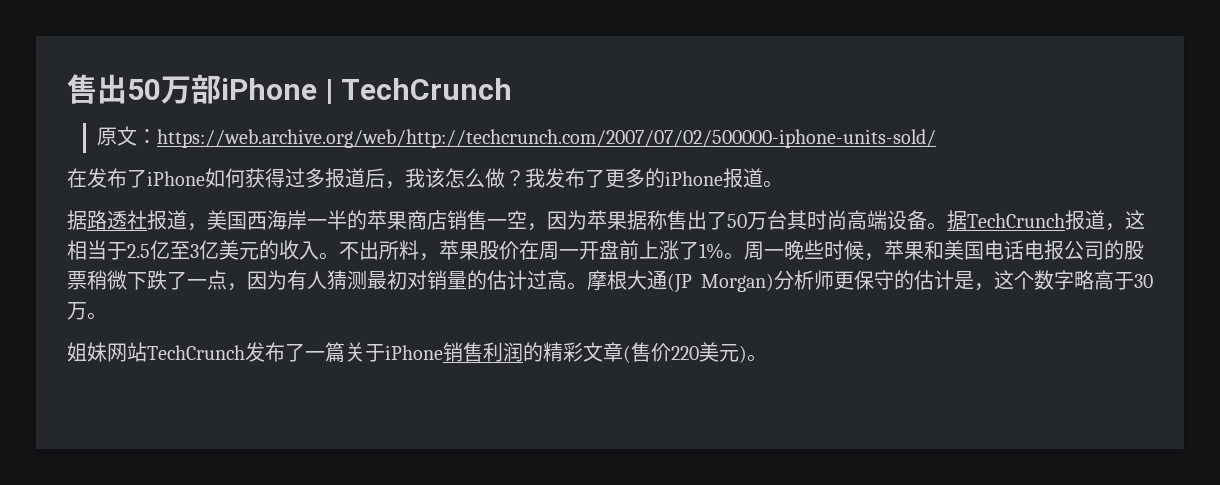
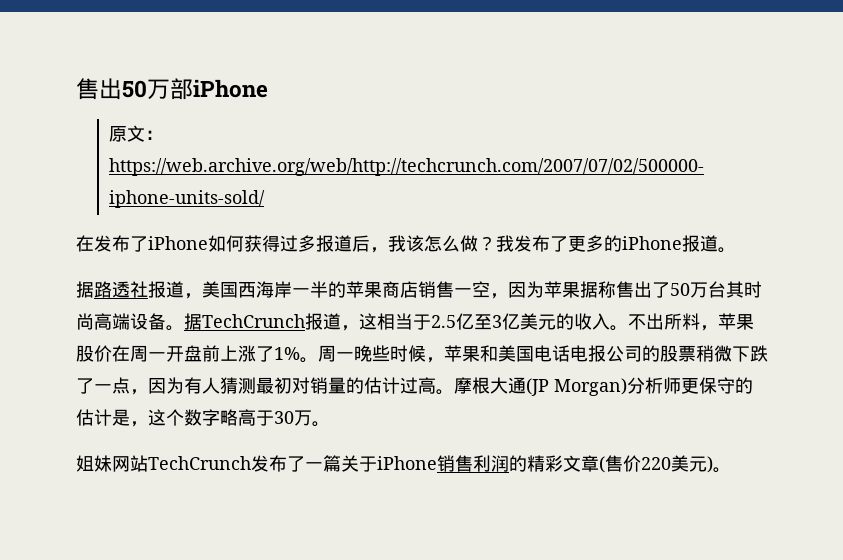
[325,78,513,104] | TechCrunch -> (268, 88) none

